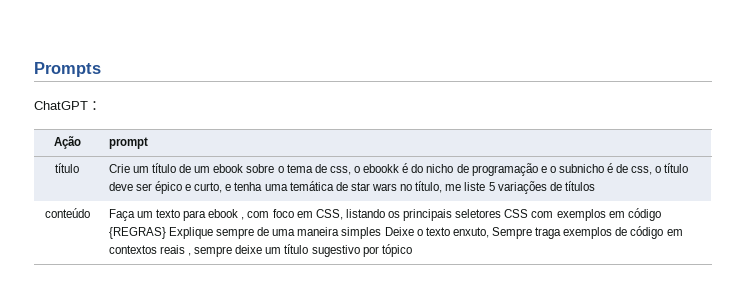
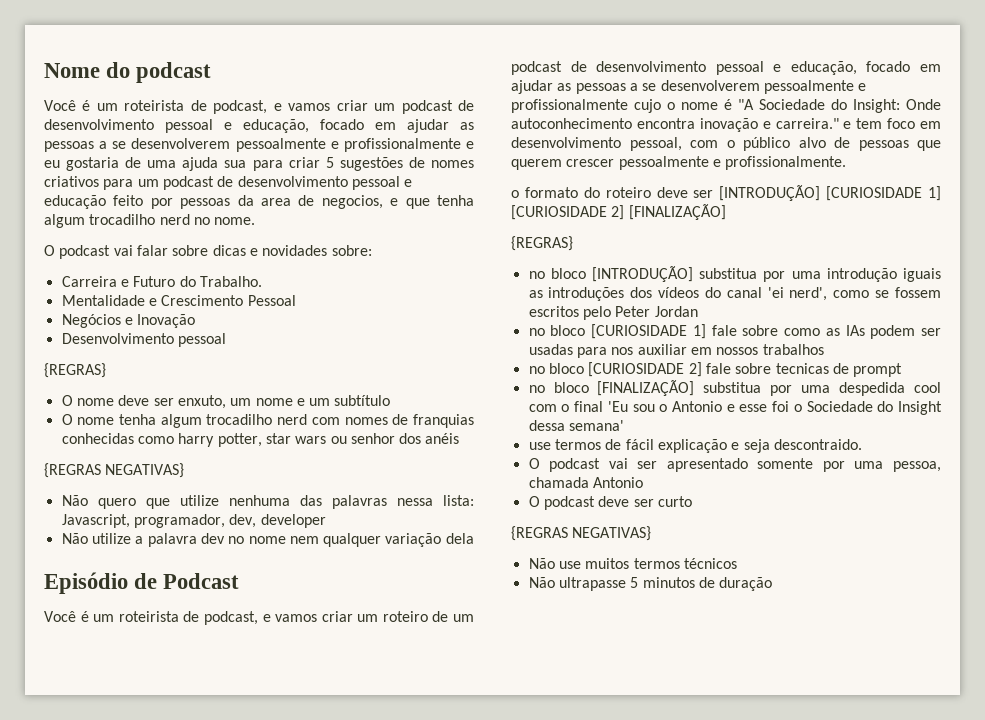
[34,62,101,77] [34,101,101,110] [53,136,81,149] [108,137,148,149] [55,163,79,173] [108,163,689,176] [108,181,595,194] [44,208,90,218] [108,208,661,221] [108,226,683,239] [108,244,412,257] Prompts // ChatGPT： // Ação | prompt // título | Crie um título de um ebook sobre o tema de css, o ebookk é do nicho de programação e o subnicho é de css, o título deve ser épico e curto, e tenha uma temática de star wars no título, me liste 5 variações de títulos // conteúdo | Faça um texto para ebook , com foco em CSS, listando os principais seletores CSS com exemplos em código {REGRAS} Explique sempre de uma maneira simples Deixe o texto enxuto, Sempre traga exemplos de código em contextos reais , sempre deixe um título sugestivo por tópico -> [44,62,212,83] [44,100,474,114] [44,119,474,133] [44,138,475,152] [44,157,474,171] [44,176,413,190] [44,195,474,209] [44,214,256,228] [44,245,372,259] [61,276,262,287] [61,295,296,306] [61,314,196,328] [61,333,226,347] [44,363,106,378] [61,395,391,409] [61,414,474,428] [61,433,460,447] [44,463,185,478] [61,495,475,509] [61,514,326,528] [61,533,474,547] [44,572,240,594] [44,611,474,625] [511,61,941,75] [511,80,867,94] [511,99,941,113] [511,118,941,132] [511,137,941,151] [511,156,847,170] [511,185,941,201] [511,204,726,220] [511,236,573,251] [528,266,941,282] [528,287,941,301] [528,306,698,320] [528,324,941,339] [528,344,824,358] [528,362,903,377] [528,380,941,396] [528,401,942,415] [528,420,624,431] [528,439,862,453] [528,458,941,472] [528,477,643,488] [528,496,692,510] [511,526,652,541] [528,558,737,569] [528,577,773,591] Nome do podcast // Você é um roteirista de podcast, e vamos criar um podcast de desenvolvimento pessoal e educação, focado em ajudar as pessoas a se desenvolverem pessoalmente e profissionalmente e eu gostaria de uma ajuda sua para criar 5 sugestões de nomes criativos para um podcast de desenvolvimento pessoal e educação feito por pessoas da area de negocios, e que tenha algum trocadilho nerd no nome. // O podcast vai falar sobre dicas e novidades sobre: // Carreira e Futuro do Trabalho. // Mentalidade e Crescimento Pessoal // Negócios e Inovação // Desenvolvimento pessoal // {REGRAS} // O nome deve ser enxuto, um nome e um subtítulo // O nome tenha algum trocadilho nerd com nomes de franquias conhecidas como harry potter, star wars ou senhor dos anéis // {REGRAS NEGATIVAS} // Não quero que utilize nenhuma das palavras nessa lista: Javascript, programador, dev, developer // Não utilize a palavra dev no nome nem qualquer variação dela // Episódio de Podcast // Você é um roteirista de podcast, e vamos criar um roteiro de um podcast de desenvolvimento pessoal e educação, focado em ajudar as pessoas a se desenvolverem pessoalmente e profissionalmente cujo o nome é "A Sociedade do Insight: Onde autoconhecimento encontra inovação e carreira." e tem foco em desenvolvimento pessoal, com o público alvo de pessoas que querem crescer pessoalmente e profissionalmente. // o formato do roteiro deve ser [INTRODUÇÃO] [CURIOSIDADE 1] [CURIOSIDADE 2] [FINALIZAÇÃO] // {REGRAS} // no bloco [INTRODUÇÃO] substitua por uma introdução iguais as introduções dos vídeos do canal 'ei nerd', como se fossem escritos pelo Peter Jordan // no bloco [CURIOSIDADE 1] fale sobre como as IAs podem ser usadas para nos auxiliar em nossos trabalhos // no bloco [CURIOSIDADE 2] fale sobre tecnicas de prompt // no bloco [FINALIZAÇÃO] substitua por uma despedida cool com o final 'Eu sou o Antonio e esse foi o Sociedade do Insight dessa semana' // use termos de fácil explicação e seja descontraido. // O podcast vai ser apresentado somente por uma pessoa, chamada Antonio // O podcast deve ser curto // {REGRAS NEGATIVAS} // Não use muitos termos técnicos // Não ultrapasse 5 minutos de duração

